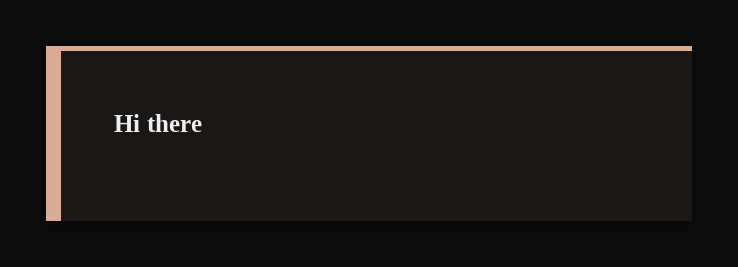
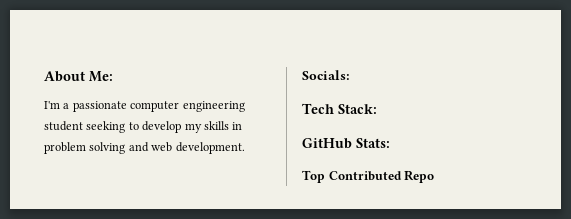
[114,114,202,132] Hi there -> [44,71,113,82] [44,101,245,112] [44,121,243,133] [44,142,245,154] [302,70,350,80] [302,103,377,114] [302,138,390,149] [302,170,435,183] About Me: // I'm a passionate computer engineering student seeking to develop my skills in problem solving and web development. // Socials: // Tech Stack: // GitHub Stats: // Top Contributed Repo

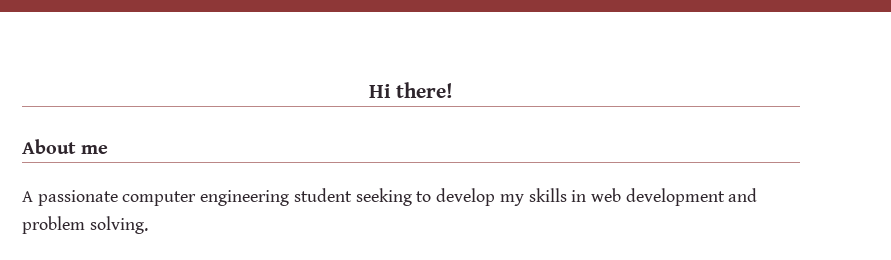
[44,71,113,82] [44,101,70,109] About Me: // I'm a -> [368,82,454,98] [22,139,109,154] [22,191,33,202] Hi there! // About me // A
[44,142,245,154] [302,70,350,80] [302,103,377,114] [302,138,390,149] [302,170,435,183] problem solving and web development. // Socials: // Tech Stack: // GitHub Stats: // Top Contributed Repo -> [590,188,758,206] [22,216,148,234] web development and problem solving.

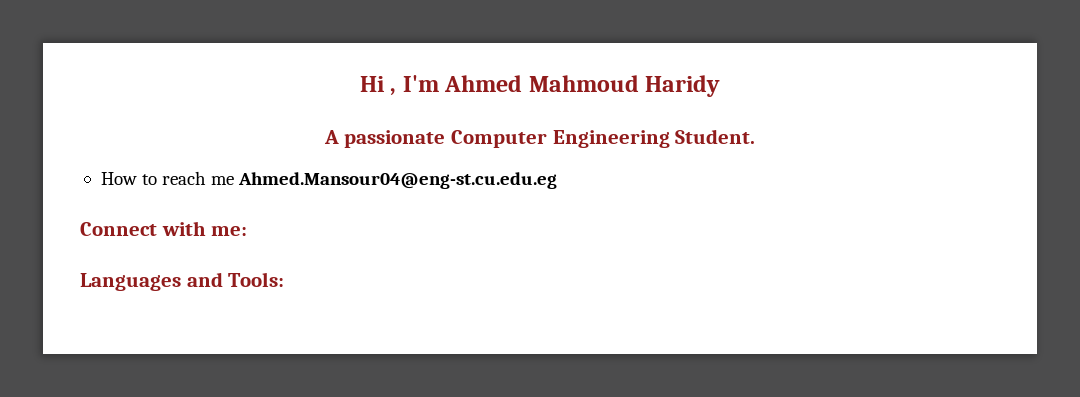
[396,82,454,98] [22,139,109,154] [22,188,758,206] [22,216,148,234] there! // About me // A passionate computer engineering student seeking to develop my skills in web development and problem solving. -> [390,75,721,97] [323,129,756,148] [100,171,558,189] [80,221,248,236] [80,272,285,291] , I'm Ahmed Mahmoud Haridy // A passionate Computer Engineering Student. // How to reach me Ahmed.Mansour04@eng-st.cu.edu.eg // Connect with me: // Languages and Tools:

